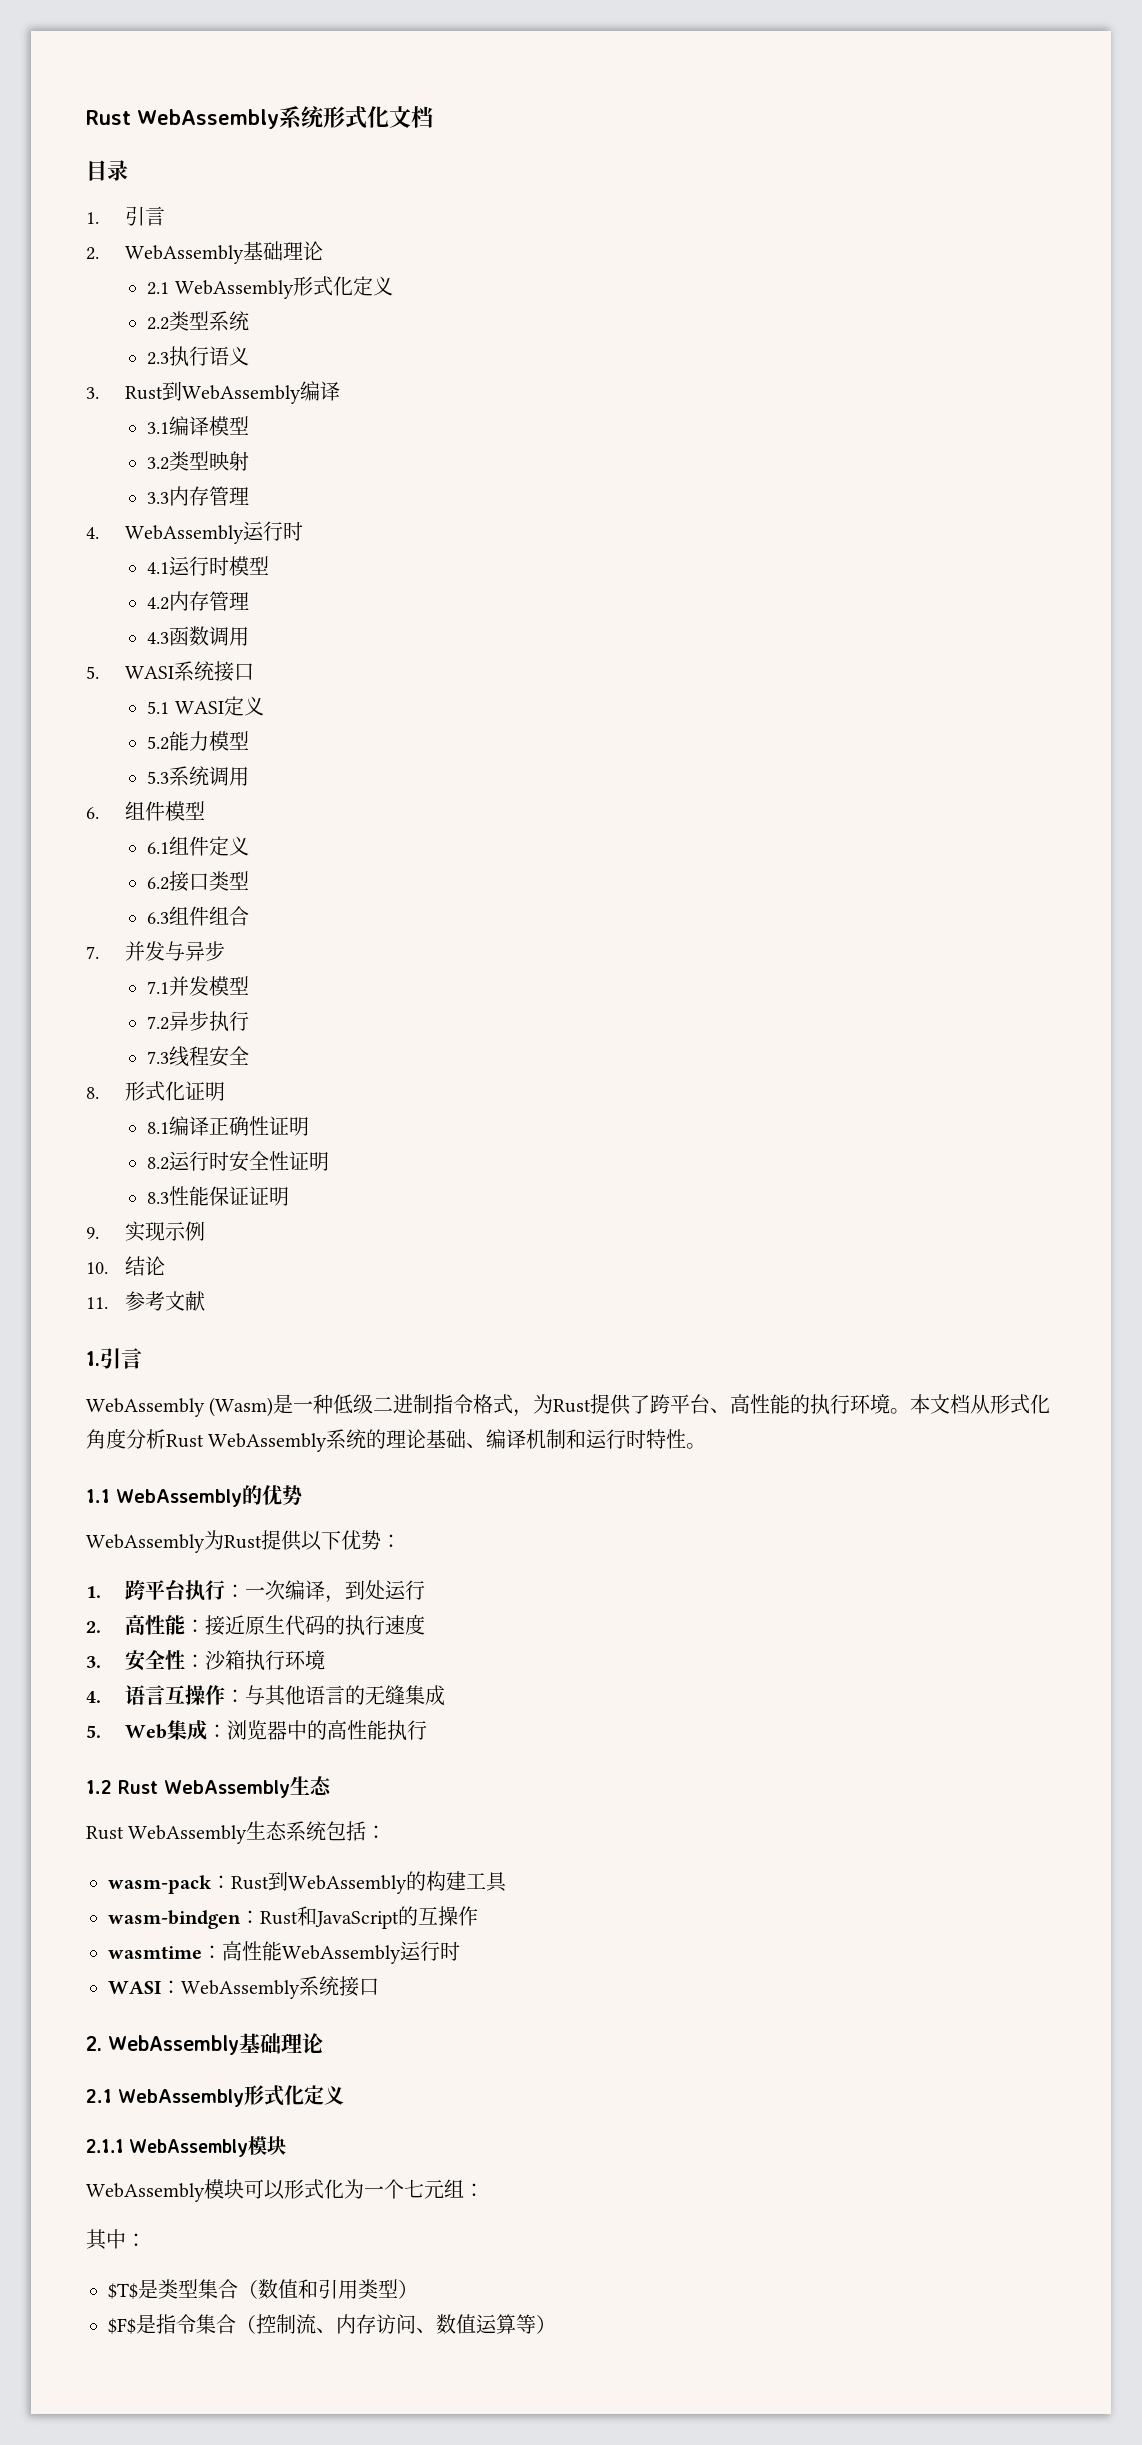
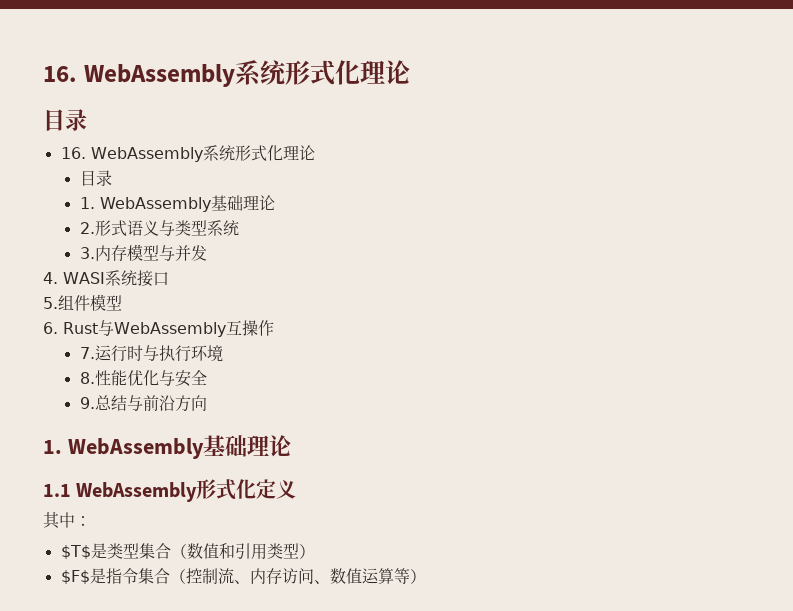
[86,106,433,129] [86,160,128,181] [86,206,166,226] [86,241,324,264] [147,276,393,299] [147,311,250,331] [147,346,250,367] [86,381,341,404] [147,416,250,436] [147,451,250,471] [147,486,250,506] [86,521,304,544] [147,556,270,576] [147,591,250,611] [147,626,250,646] [86,661,255,682] [147,696,264,716] [147,731,250,751] [147,766,250,786] [86,801,206,821] [147,836,250,856] [147,871,250,892] [147,906,250,926] [86,941,226,961] [147,976,250,996] [147,1011,250,1032] [147,1046,250,1067] [86,1081,226,1101] [147,1116,310,1136] [147,1151,330,1172] [147,1186,290,1206] [86,1221,206,1242] [86,1256,166,1276] [86,1291,206,1311] [86,1348,142,1369] [86,1394,1051,1417] [86,1428,707,1452] [86,1485,302,1507] [86,1530,401,1553] [86,1580,426,1603] [86,1614,426,1636] [86,1650,326,1671] [86,1685,446,1706] [86,1720,428,1741] [86,1776,332,1798] [86,1821,387,1844] [108,1871,507,1894] [108,1906,478,1929] [108,1941,460,1964] [108,1976,379,1999] [86,2033,323,2055] [86,2085,344,2107] [86,2136,287,2157] [86,2179,484,2202] Rust WebAssembly系统形式化文档 // 目录 // 1.引言 // 2. WebAssembly基础理论 // 2.1 WebAssembly形式化定义 // 2.2类型系统 // 2.3执行语义 // 3. Rust到WebAssembly编译 // 3.1编译模型 // 3.2类型映射 // 3.3内存管理 // 4. WebAssembly运行时 // 4.1运行时模型 // 4.2内存管理 // 4.3函数调用 // 5. WASI系统接口 // 5.1 WASI定义 // 5.2能力模型 // 5.3系统调用 // 6.组件模型 // 6.1组件定义 // 6.2接口类型 // 6.3组件组合 // 7.并发与异步 // 7.1并发模型 // 7.2异步执行 // 7.3线程安全 // 8.形式化证明 // 8.1编译正确性证明 // 8.2运行时安全性证明 // 8.3性能保证证明 // 9.实现示例 // 10.结论 // 11.参考文献 // 1.引言 // WebAssembly (Wasm)是一种低级二进制指令格式，为Rust提供了跨平台、高性能的执行环境。本文档从形式化角度分析Rust WebAssembly系统的理论基础、编译机制和运行时特性。 // 1.1 WebAssembly的优势 // WebAssembly为Rust提供以下优势： // 1.跨平台执行：一次编译，到处运行 // 2.高性能：接近原生代码的执行速度 // 3.安全性：沙箱执行环境 // 4.语言互操作：与其他语言的无缝集成 // 5. Web集成：浏览器中的高性能执行 // 1.2 Rust WebAssembly生态 // Rust WebAssembly生态系统包括： // wasm-pack：Rust到WebAssembly的构建工具 // wasm-bindgen：Rust和JavaScript的互操作 // wasmtime：高性能WebAssembly运行时 // WASI：WebAssembly系统接口 // 2. WebAssembly基础理论 // 2.1 WebAssembly形式化定义 // 2.1.1 WebAssembly模块 // WebAssembly模块可以形式化为一个七元组： -> [43,60,410,87] [43,109,87,131] [60,145,315,162] [79,170,112,186] [79,195,276,212] [79,220,239,236] [79,244,207,261] [43,270,169,287] [43,294,122,311] [43,320,274,337] [79,345,223,362] [79,370,207,387] [79,395,207,412] [43,435,291,459] [43,479,297,502] 16. WebAssembly系统形式化理论 // 目录 // 16. WebAssembly系统形式化理论 // 目录 // 1. WebAssembly基础理论 // 2.形式语义与类型系统 // 3.内存模型与并发 // 4. WASI系统接口 // 5.组件模型 // 6. Rust与WebAssembly互操作 // 7.运行时与执行环境 // 8.性能优化与安全 // 9.总结与前沿方向 // 1. WebAssembly基础理论 // 1.1 WebAssembly形式化定义

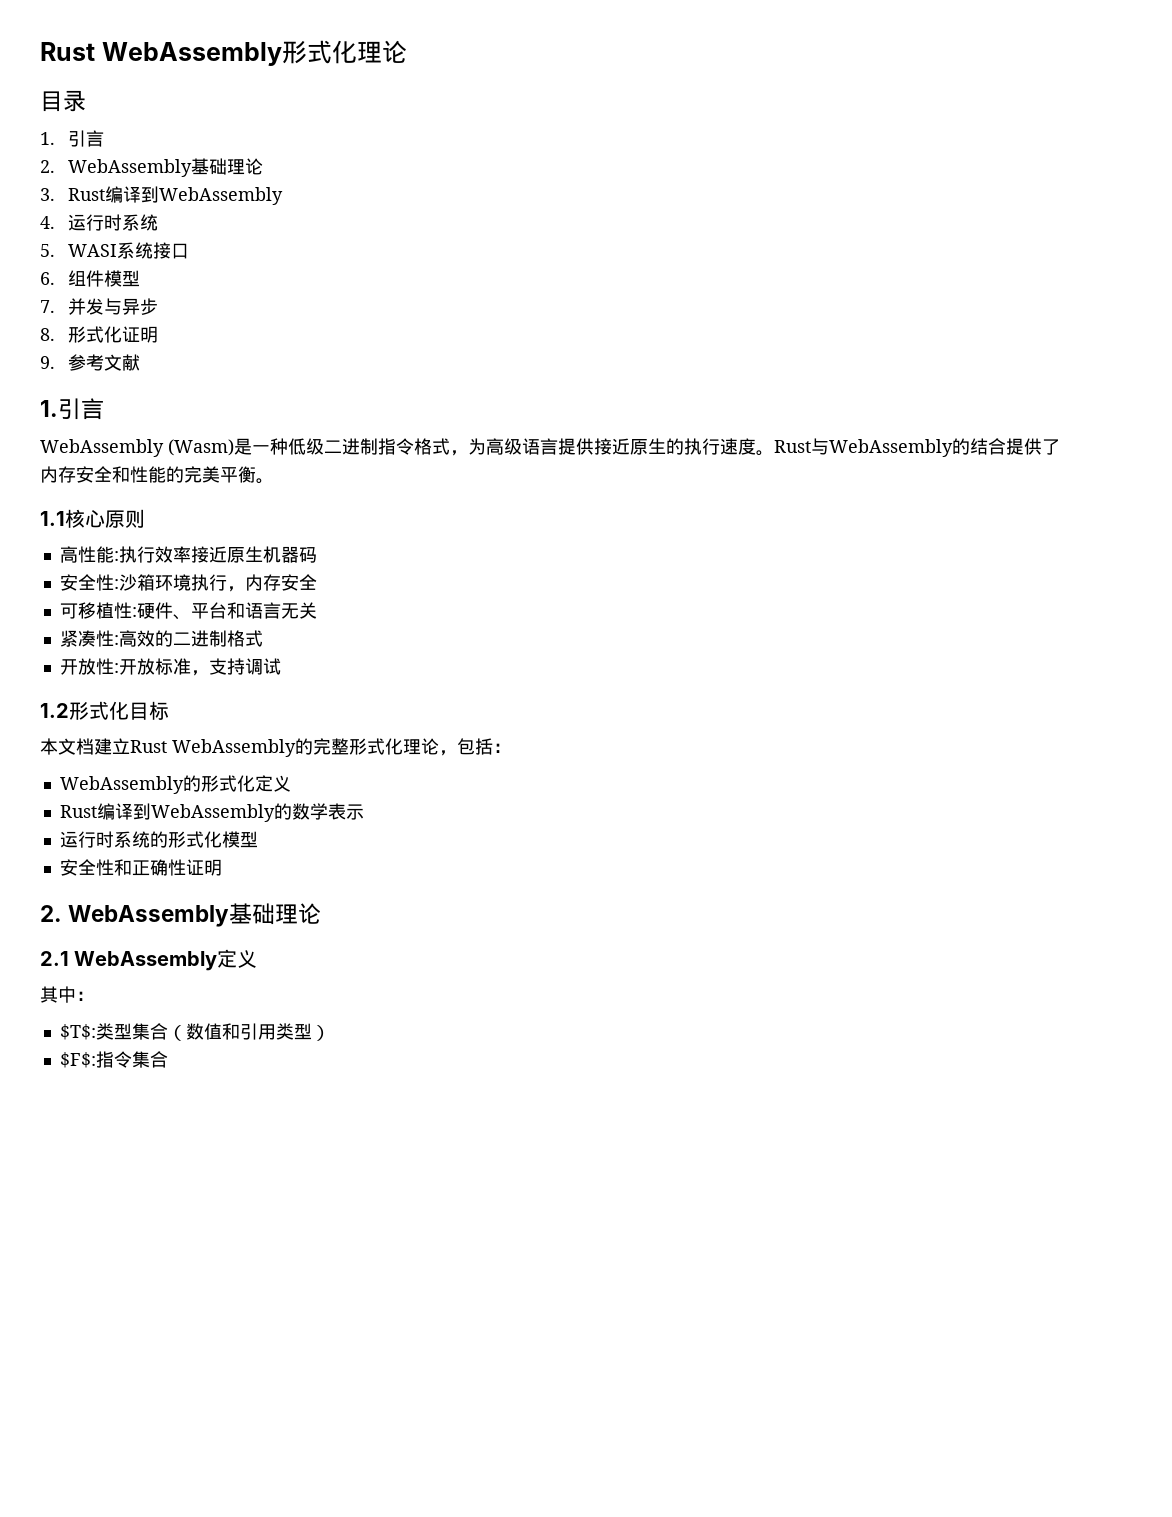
[43,60,410,87] [43,109,87,131] [60,145,315,162] [79,170,112,186] [79,195,276,212] [79,220,239,236] [79,244,207,261] [43,272,58,284] 16. WebAssembly系统形式化理论 // 目录 // 16. WebAssembly系统形式化理论 // 目录 // 1. WebAssembly基础理论 // 2.形式语义与类型系统 // 3.内存模型与并发 // 4. -> [40,40,407,66] [40,90,86,112] [40,130,105,147] [40,158,264,177] [40,186,284,205] [40,214,159,231] [40,244,55,257] Rust WebAssembly形式化理论 // 目录 // 1.引言 // 2. WebAssembly基础理论 // 3. Rust编译到WebAssembly // 4.运行时系统 // 5.
[43,297,58,309] 5. -> [40,272,55,285] 6.
[43,320,274,337] [79,345,223,362] [79,370,207,387] [79,395,207,412] [43,435,291,459] [43,479,257,502] 6. Rust与WebAssembly互操作 // 7.运行时与执行环境 // 8.性能优化与安全 // 9.总结与前沿方向 // 1. WebAssembly基础理论 // 1.1 WebAssembly形式化 -> [40,298,159,315] [40,326,159,343] [40,354,141,371] [40,398,104,420] [40,438,1060,457] [40,466,274,484] [40,509,145,528] [59,546,317,563] [59,574,317,592] [59,602,317,620] [59,630,263,647] [59,658,281,676] [40,701,169,720] [40,738,511,757] [59,775,291,794] [59,803,364,822] [59,831,258,848] [59,859,222,876] [40,903,322,927] [40,951,218,971] 7.并发与异步 // 8.形式化证明 // 9.参考文献 // 1.引言 // WebAssembly (Wasm)是一种低级二进制指令格式，为高级语言提供接近原生的执行速度。Rust与WebAssembly的结合提供了内存安全和性能的完美平衡。 // 1.1核心原则 // 高性能:执行效率接近原生机器码 // 安全性:沙箱环境执行，内存安全 // 可移植性:硬件、平台和语言无关 // 紧凑性:高效的二进制格式 // 开放性:开放标准，支持调试 // 1.2形式化目标 // 本文档建立Rust WebAssembly的完整形式化理论，包括： // WebAssembly的形式化定义 // Rust编译到WebAssembly的数学表示 // 运行时系统的形式化模型 // 安全性和正确性证明 // 2. WebAssembly基础理论 // 2.1 WebAssembly
[60,543,107,559] $T$是 -> [59,1024,96,1040] $T$:
[60,568,106,584] $F$是 -> [59,1052,96,1068] $F$:
[169,568,426,584] （控制流、内存访问、数值运算等） -> (168, 1059) none

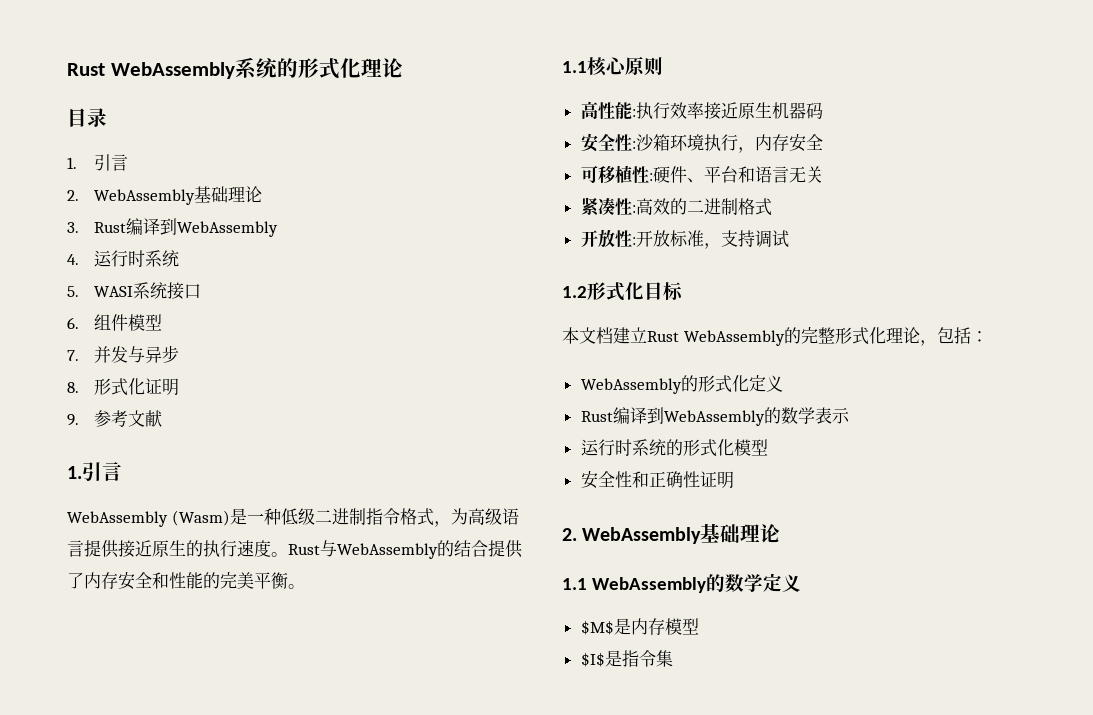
[40,42,282,66] Rust WebAssembly -> [67,57,298,79] Rust WebAssembly系统的
[40,949,258,971] [40,986,94,1003] [59,1023,330,1041] [59,1051,168,1068] 2.1 WebAssembly定义 // 其中： // $T$:类型集合（数值和引用类型） // $F$:指令集合 -> [562,573,801,593] [580,618,699,635] [580,650,673,667] 1.1 WebAssembly的数学定义 // $M$是内存模型 // $I$是指令集

